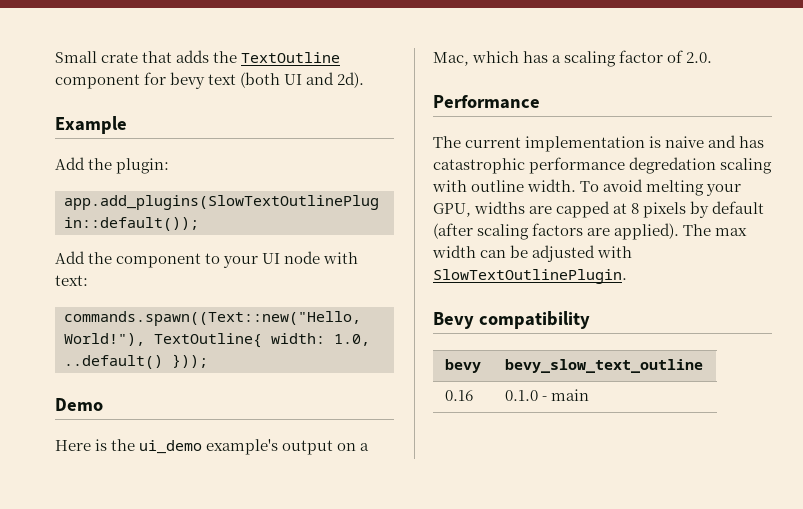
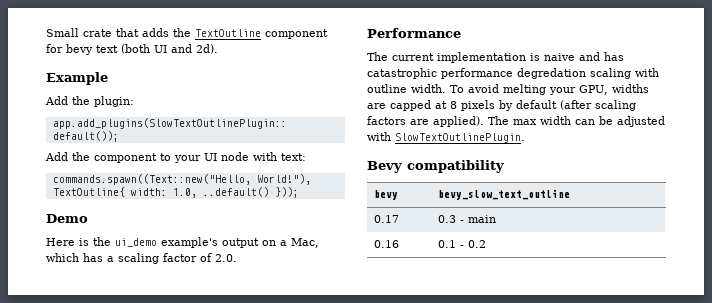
[444,390,473,401] [504,389,589,401] 0.16 | 0.1.0 - main -> [374,215,400,223] [438,215,497,223] [374,240,400,248] [438,240,487,248] 0.17 | 0.3 - main // 0.16 | 0.1 - 0.2

